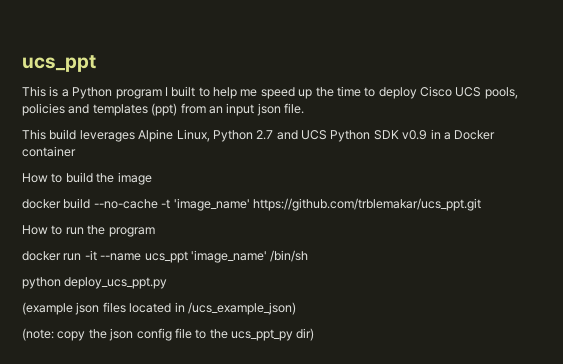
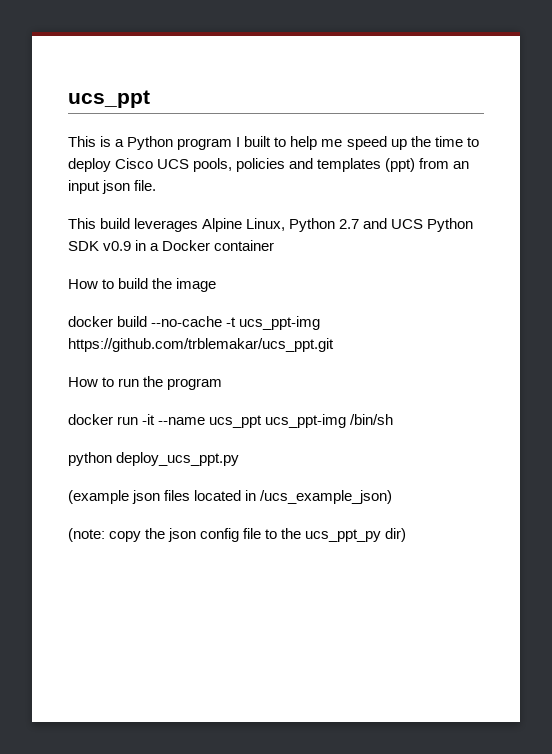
[173,198,250,211] 'image_name' -> [239,316,321,330] ucs_ppt-img
[190,250,267,263] 'image_name' -> [265,414,347,428] ucs_ppt-img

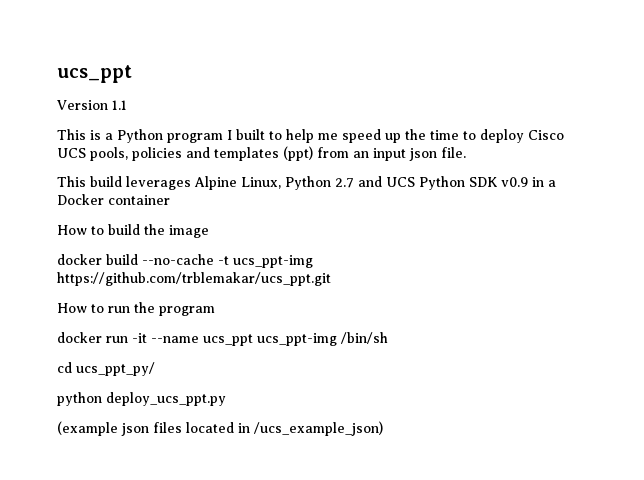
[68,90,150,108] ucs_ppt -> [57,65,132,83] [57,100,127,110] ucs_ppt // Version 1.1
(394, 419) none -> [57,362,155,376] // cd ucs_ppt_py/
[68,528,407,542] // (note: copy the json config file to the ucs_ppt_py dir) -> (383, 428) none

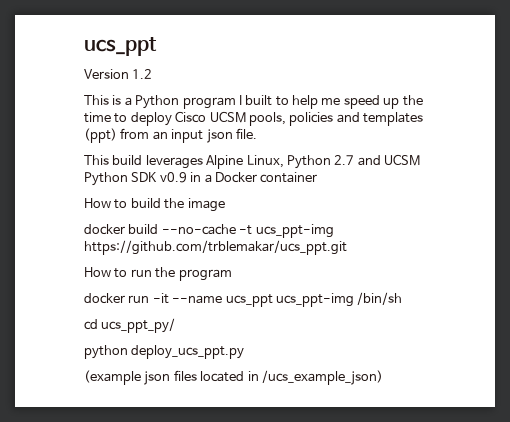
[112,100,127,110] 1.1 -> [132,69,153,79] 1.2
[57,148,86,158] UCS -> [209,111,246,123] UCSM
[386,177,415,187] UCS -> [384,154,420,166] UCSM

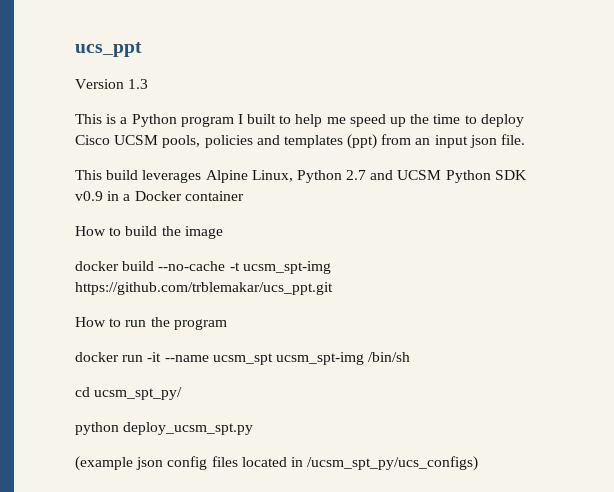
[132,69,153,79] 1.2 -> [128,79,149,89] 1.3
[255,224,334,238] ucs_ppt-img -> [242,261,331,274] ucsm_spt-img
[225,293,354,307] ucs_ppt ucs_ppt-img -> [212,352,364,365] ucsm_spt ucsm_spt-img
[101,318,176,333] ucs_ppt_py/ -> [94,387,183,400] ucsm_spt_py/
[131,345,245,359] deploy_ucs_ppt.py -> [123,422,254,435] deploy_ucsm_spt.py
(171, 378) none -> [167,456,208,470] config
[261,370,383,385] /ucs_example_json) -> [307,456,479,471] /ucsm_spt_py/ucs_configs)

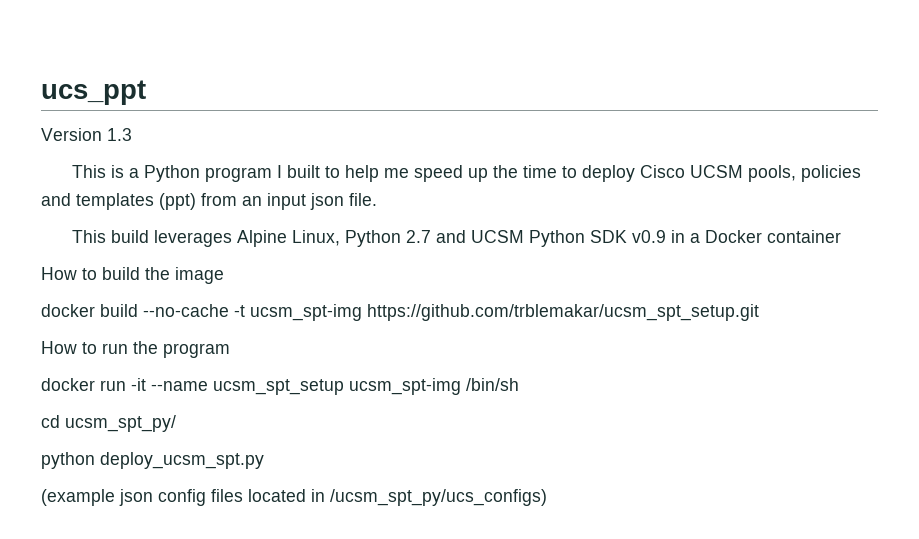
[75,282,333,295] https://github.com/trblemakar/ucs_ppt.git -> [367,304,759,321] https://github.com/trblemakar/ucsm_spt_setup.git
[212,353,273,365] ucsm_spt -> [213,379,344,395] ucsm_spt_setup

